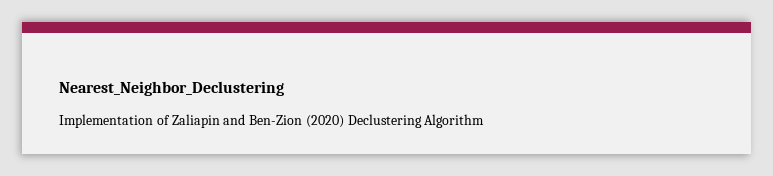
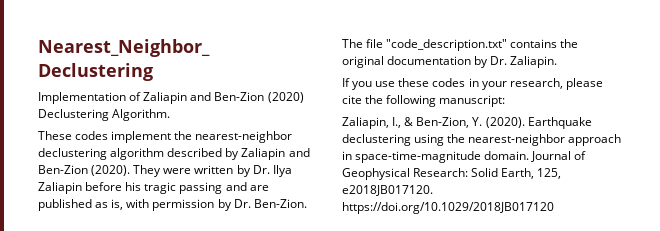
[424,114,485,128] Algorithm -> [112,109,171,121] [38,131,293,143] [38,148,310,160] [38,165,292,177] [38,182,269,194] [38,199,307,211] [342,39,579,51] [342,56,558,68] [342,78,603,90] [342,95,506,107] [342,117,592,129] [342,134,622,146] [342,151,587,163] [342,168,562,180] [342,185,433,196] [342,202,554,214] Algorithm. // These codes implement the nearest-neighbor declustering algorithm described by Zaliapin and Ben-Zion (2020). They were written by Dr. Ilya Zaliapin before his tragic passing and are published as is, with permission by Dr. Ben-Zion. The file "code_description.txt" contains the original documentation by Dr. Zaliapin. // If you use these codes in your research, please cite the following manuscript: // Zaliapin, I., & Ben-Zion, Y. (2020). Earthquake declustering using the nearest-neighbor approach in space-time-magnitude domain. Journal of Geophysical Research: Solid Earth, 125, e2018JB017120. https://doi.org/10.1029/2018JB017120

